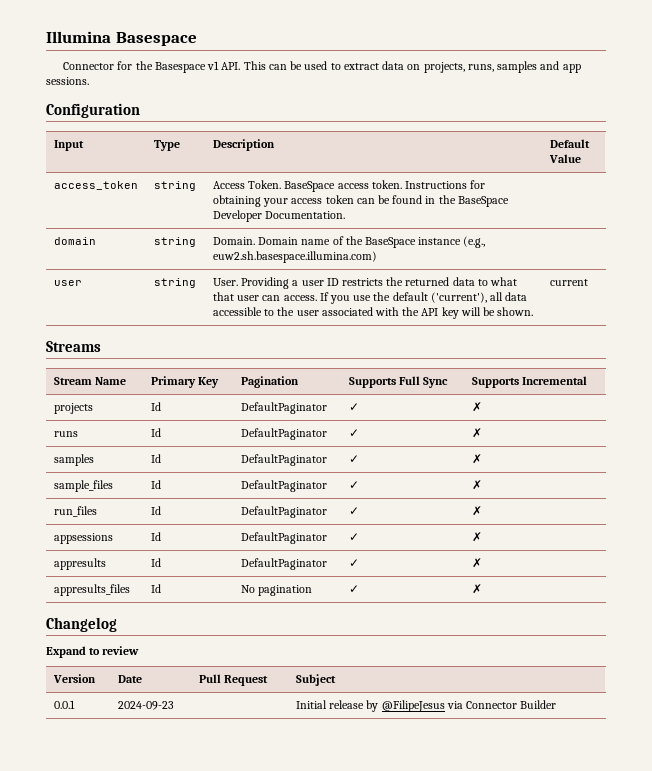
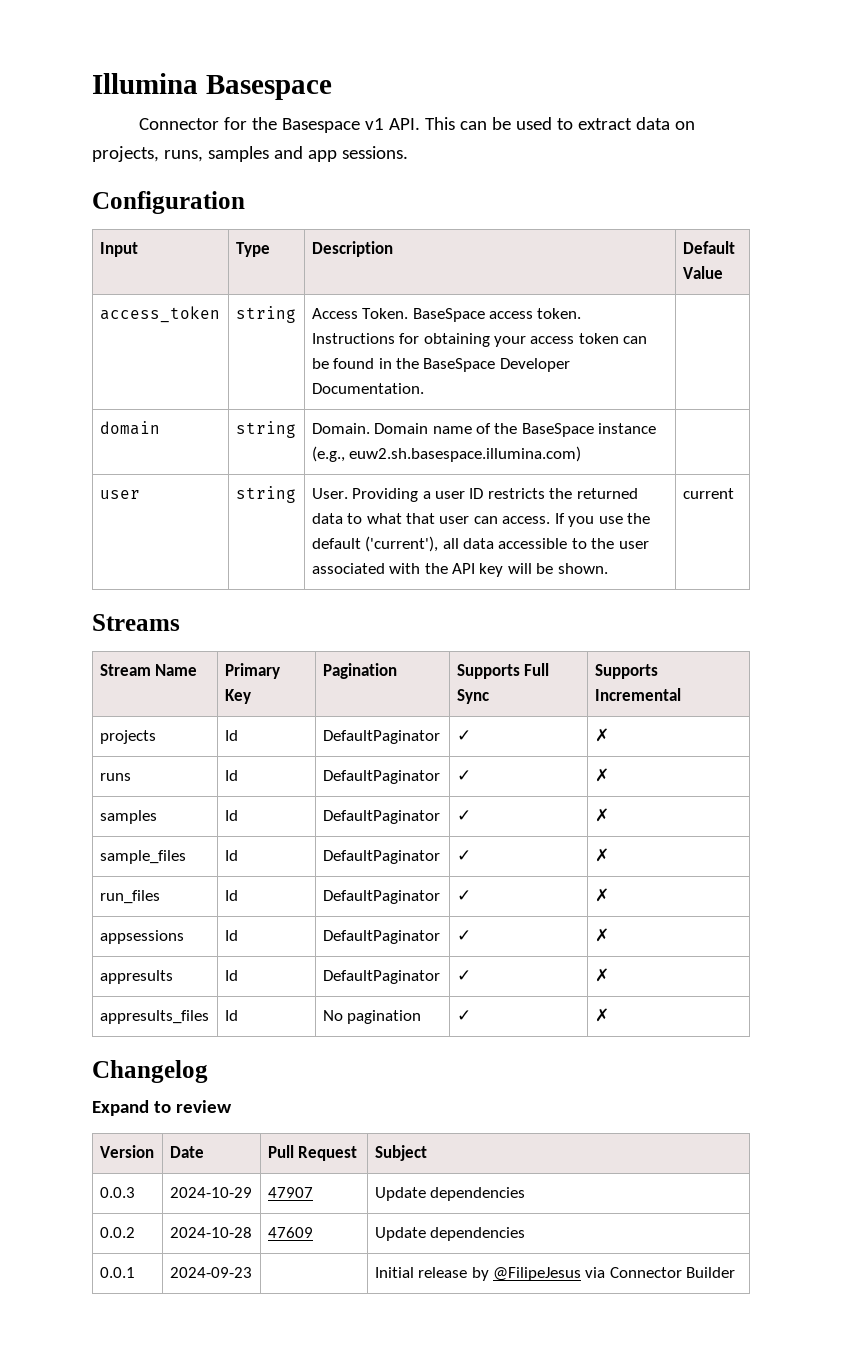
(336, 680) none -> [99,1187,135,1198] [169,1187,252,1198] [267,1187,313,1198] [374,1187,526,1201] [99,1227,135,1238] [169,1227,252,1238] [267,1227,313,1238] [374,1227,526,1241] // 0.0.3 | 2024-10-29 | 47907 | Update dependencies // 0.0.2 | 2024-10-28 | 47609 | Update dependencies

